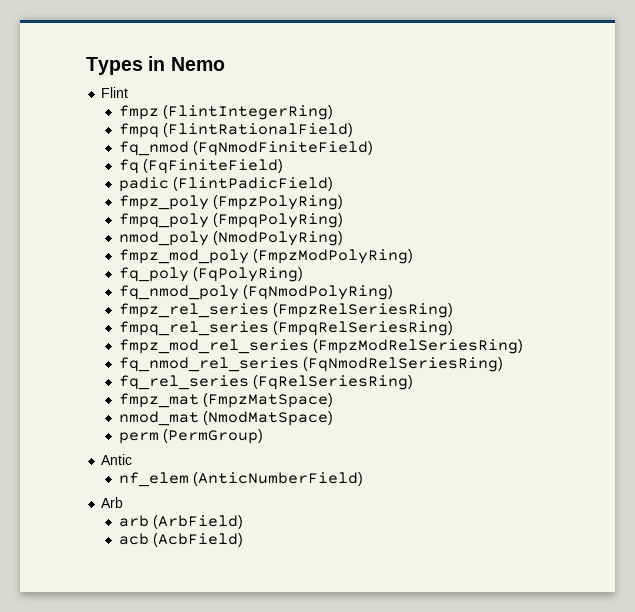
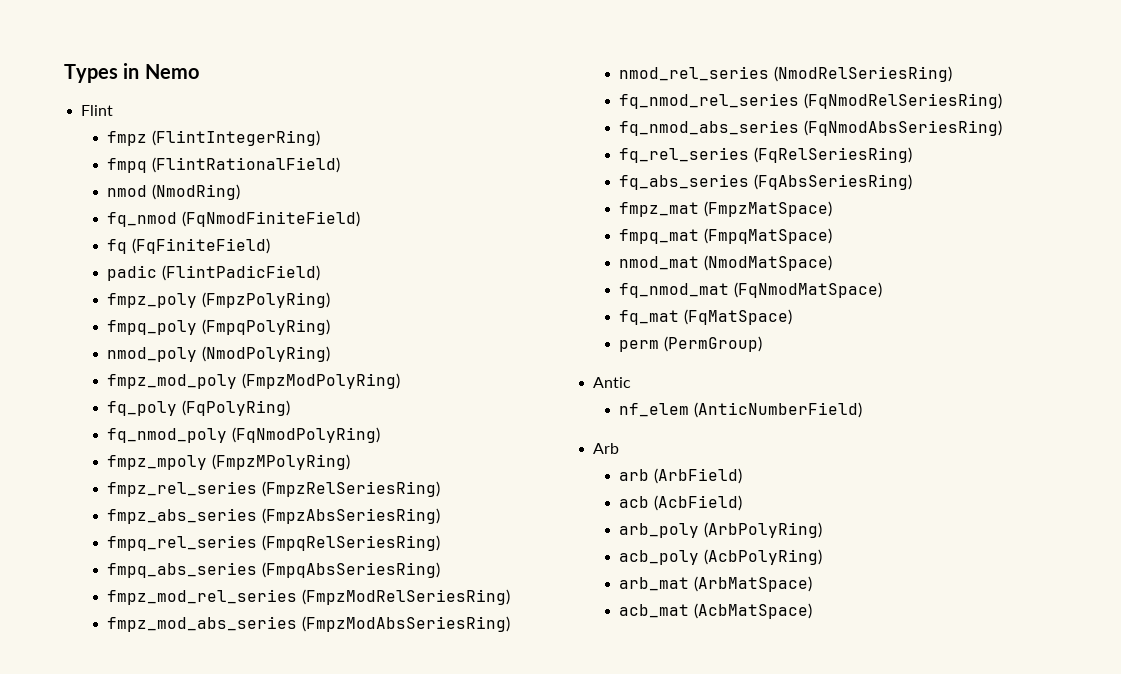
(353, 130) none -> [107,184,240,200] // nmod (NmodRing)
(393, 292) none -> [107,454,350,470] // fmpz_mpoly (FmpzMPolyRing)
(453, 310) none -> [107,508,440,524] // fmpz_abs_series (FmpzAbsSeriesRing)
(453, 328) none -> [107,562,440,578] // fmpq_abs_series (FmpqAbsSeriesRing)
(523, 346) none -> [107,616,510,632] [619,66,952,82] // fmpz_mod_abs_series (FmpzModAbsSeriesRing) // nmod_rel_series (NmodRelSeriesRing)
(503, 364) none -> [619,120,1002,136] // fq_nmod_abs_series (FqNmodAbsSeriesRing)
(413, 382) none -> [619,174,912,190] // fq_abs_series (FqAbsSeriesRing)
(333, 400) none -> [619,228,832,244] // fmpq_mat (FmpqMatSpace)
(333, 418) none -> [619,282,882,298] [619,309,792,325] // fq_nmod_mat (FqNmodMatSpace) // fq_mat (FqMatSpace)
(243, 540) none -> [619,522,822,538] [619,549,822,565] [619,576,812,592] [619,603,812,619] // arb_poly (ArbPolyRing) // acb_poly (AcbPolyRing) // arb_mat (ArbMatSpace) // acb_mat (AcbMatSpace)

